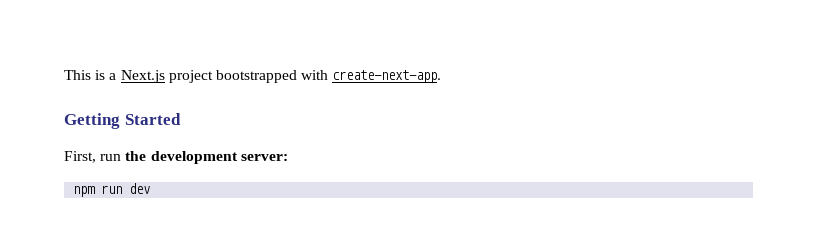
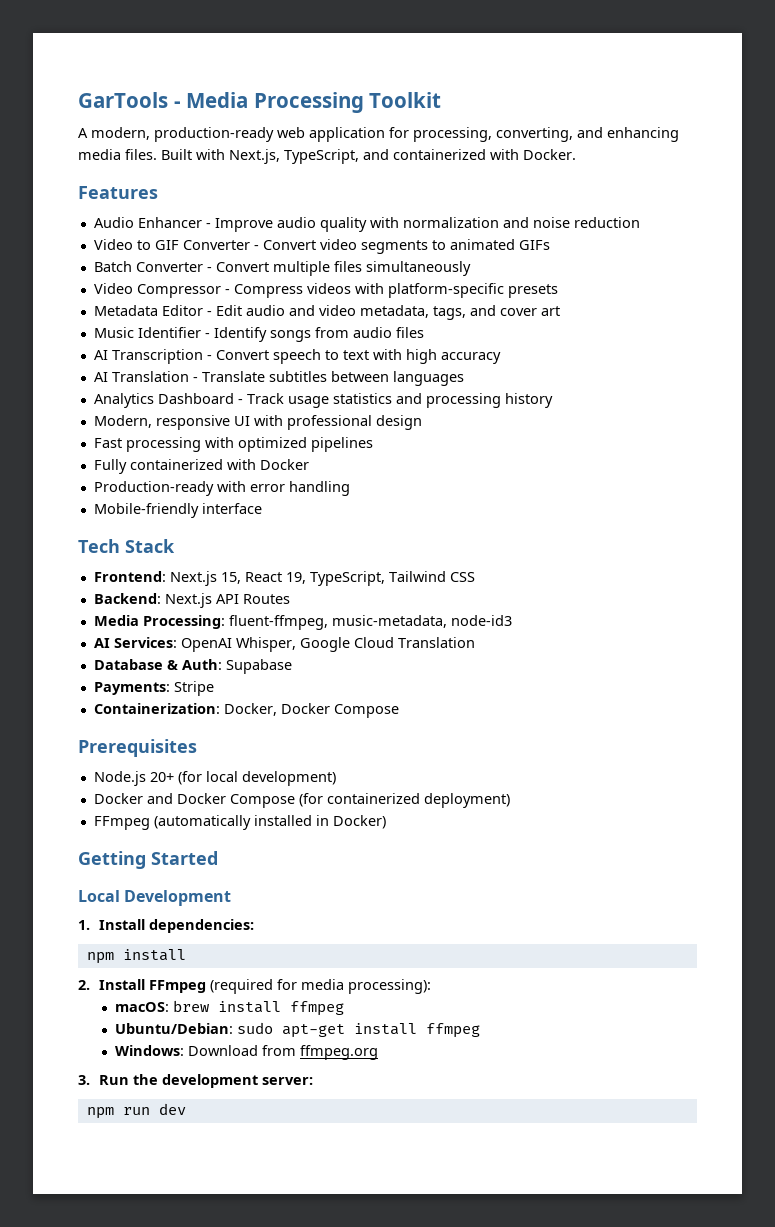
[64,70,442,83] [64,113,181,129] [64,151,122,163] This is a Next.js project bootstrapped with create-next-app. // Getting Started // First, run -> [78,92,442,113] [78,127,679,142] [78,149,576,164] [78,186,158,199] [93,217,640,232] [93,239,550,254] [93,261,471,276] [93,283,558,298] [93,305,560,320] [93,327,424,342] [93,349,501,364] [93,371,464,386] [93,393,553,408] [93,415,422,430] [93,437,373,452] [93,459,309,474] [93,481,350,496] [93,503,262,518] [78,539,175,553] [93,571,475,586] [93,593,290,608] [93,615,512,630] [93,637,475,652] [93,659,292,674] [93,681,214,696] [93,703,399,718] [78,739,197,757] [93,771,336,786] [93,793,510,808] [93,815,386,830] [78,851,218,869] [78,890,232,906] [78,919,254,933] [86,949,186,964] [78,979,431,994] [114,1000,344,1016] [114,1022,480,1038] [114,1045,378,1060] [78,1075,129,1085] GarTools - Media Processing Toolkit // A modern, production-ready web application for processing, converting, and enhancing media files. Built with Next.js, TypeScript, and containerized with Docker. // Features // Audio Enhancer - Improve audio quality with normalization and noise reduction // Video to GIF Converter - Convert video segments to animated GIFs // Batch Converter - Convert multiple files simultaneously // Video Compressor - Compress videos with platform-specific presets // Metadata Editor - Edit audio and video metadata, tags, and cover art // Music Identifier - Identify songs from audio files // AI Transcription - Convert speech to text with high accuracy // AI Translation - Translate subtitles between languages // Analytics Dashboard - Track usage statistics and processing history // Modern, responsive UI with professional design // Fast processing with optimized pipelines // Fully containerized with Docker // Production-ready with error handling // Mobile-friendly interface // Tech Stack // Frontend: Next.js 15, React 19, TypeScript, Tailwind CSS // Backend: Next.js API Routes // Media Processing: fluent-ffmpeg, music-metadata, node-id3 // AI Services: OpenAI Whisper, Google Cloud Translation // Database & Auth: Supabase // Payments: Stripe // Containerization: Docker, Docker Compose // Prerequisites // Node.js 20+ (for local development) // Docker and Docker Compose (for containerized deployment) // FFmpeg (automatically installed in Docker) // Getting Started // Local Development // 1. Install dependencies: // npm install // 2. Install FFmpeg (required for media processing): // macOS: brew install ffmpeg // Ubuntu/Debian: sudo apt-get install ffmpeg // Windows: Download from ffmpeg.org // 3. Run

